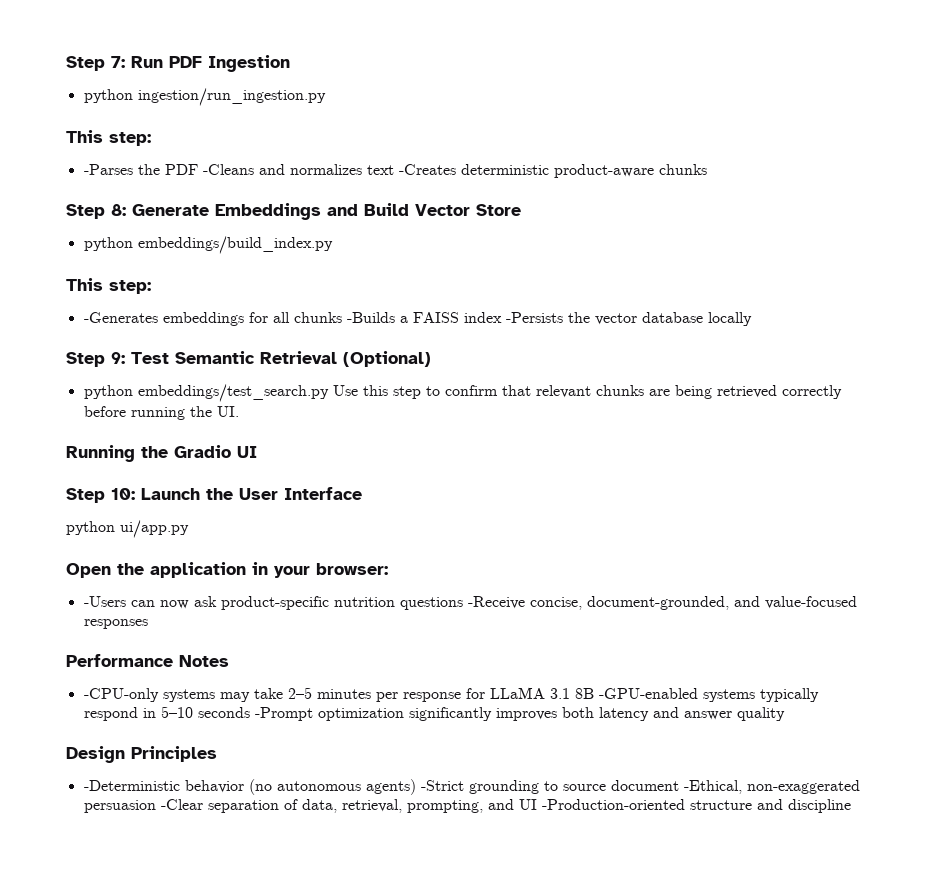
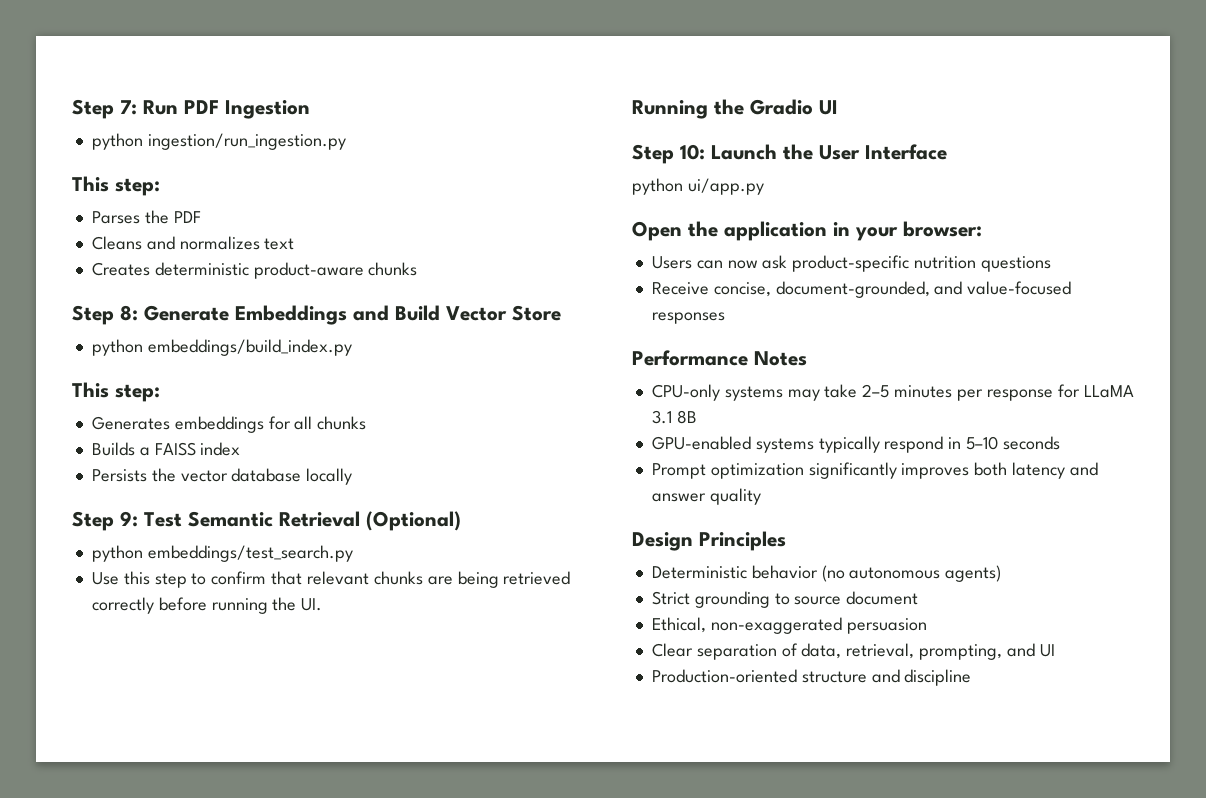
[83,164,133,175] -Parses -> [91,211,140,224] Parses
[202,164,254,175] -Cleans -> [91,236,142,250] // Cleans
[398,164,456,175] -Creates -> [91,262,150,276] // Creates
[83,312,158,323] -Generates -> [91,416,170,430] Generates
[346,312,395,323] -Builds -> [91,442,135,456] // Builds
[505,312,563,323] -Persists -> [91,469,147,482] // Persists
(329, 393) none -> (353, 553) //
[83,596,126,607] -Users -> [651,256,692,269] Users
[467,596,525,609] -Receive -> [651,282,709,295] // Receive
[83,688,159,702] -CPU-only -> [651,384,720,401] CPU-only
[598,688,698,699] -GPU-enabled -> [651,436,751,450] // GPU-enabled
[254,707,313,721] -Prompt -> [651,463,706,479] // Prompt
[83,780,180,791] -Deterministic -> [651,566,747,579] Deterministic
[420,780,464,791] -Strict -> [651,591,690,605] // Strict
[683,780,742,794] -Ethical, -> [651,617,706,633] // Ethical,
[160,799,203,810] -Clear -> [651,643,693,657] // Clear
[541,799,685,810] -Production-oriented -> [651,669,797,683] // Production-oriented

